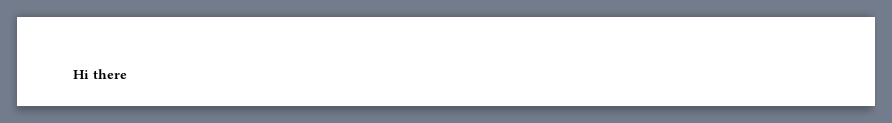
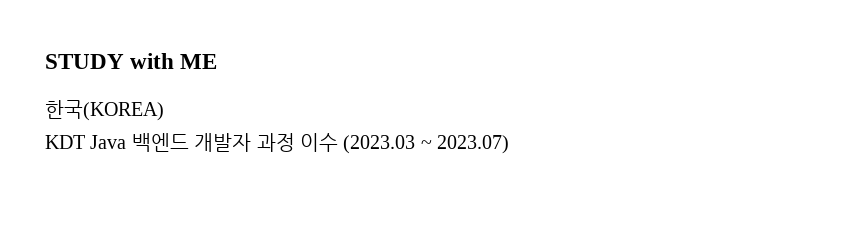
[73,69,127,79] Hi there -> [45,53,218,69] [45,100,164,121] [45,133,510,154] STUDY with ME // 한국(KOREA) // KDT Java 백엔드 개발자 과정 이수 (2023.03 ~ 2023.07)

